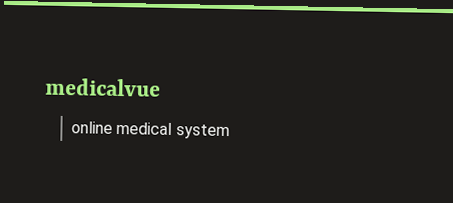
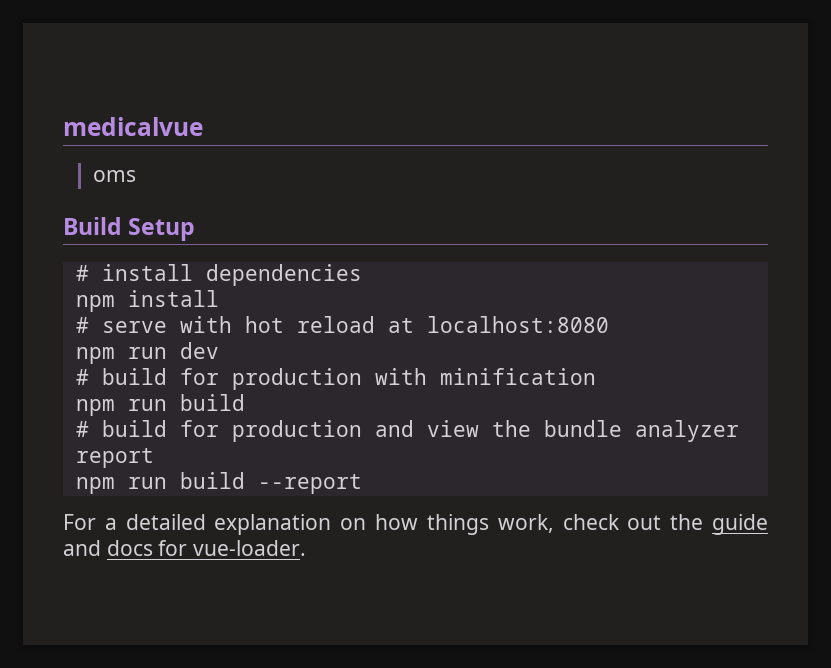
[71,121,230,140] online medical system -> [92,170,136,182] [63,217,196,241] [75,264,362,286] [75,290,219,312] [75,316,609,333] [75,342,219,364] [75,368,596,390] [75,394,245,416] [75,420,739,442] [75,448,154,468] [75,472,362,494] [63,514,769,535] [63,540,307,556] oms // Build Setup // # install dependencies // npm install // # serve with hot reload at localhost:8080 // npm run dev // # build for production with minification // npm run build // # build for production and view the bundle analyzer report // npm run build --report // For a detailed explanation on how things work, check out the guide and docs for vue-loader.

